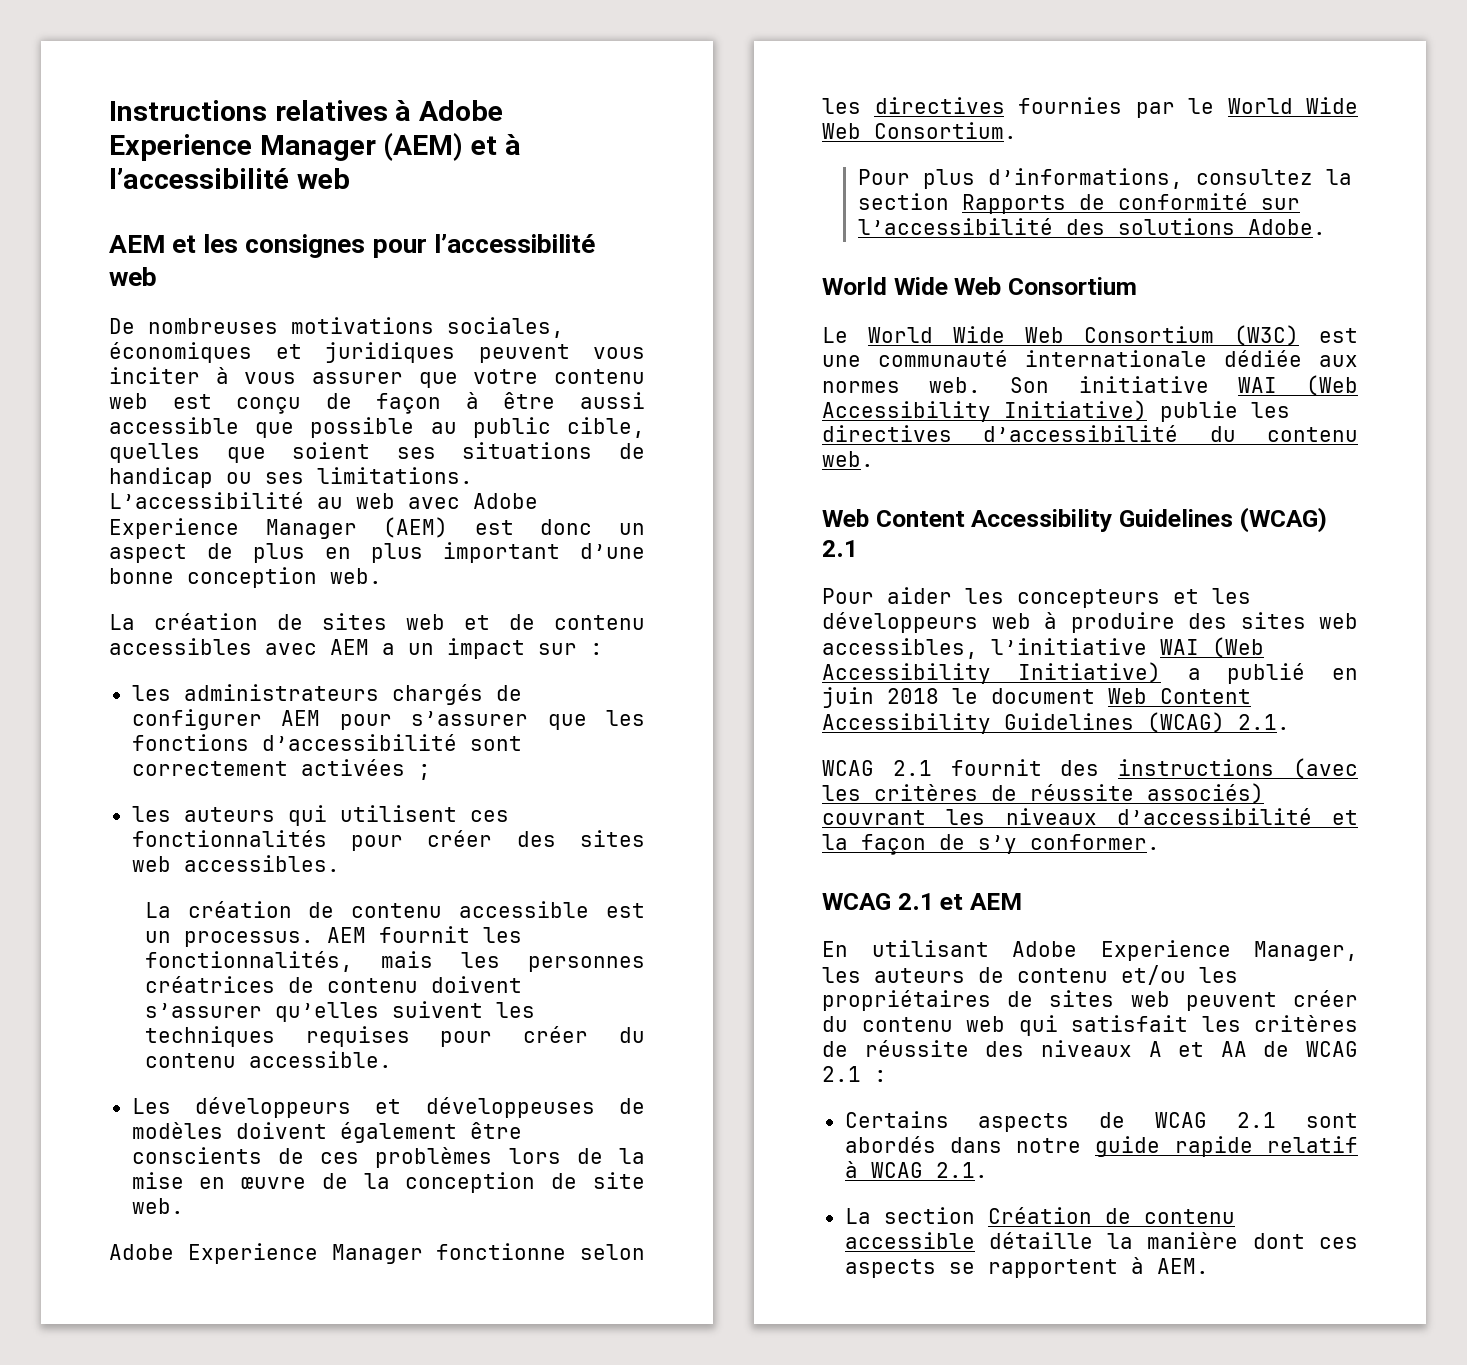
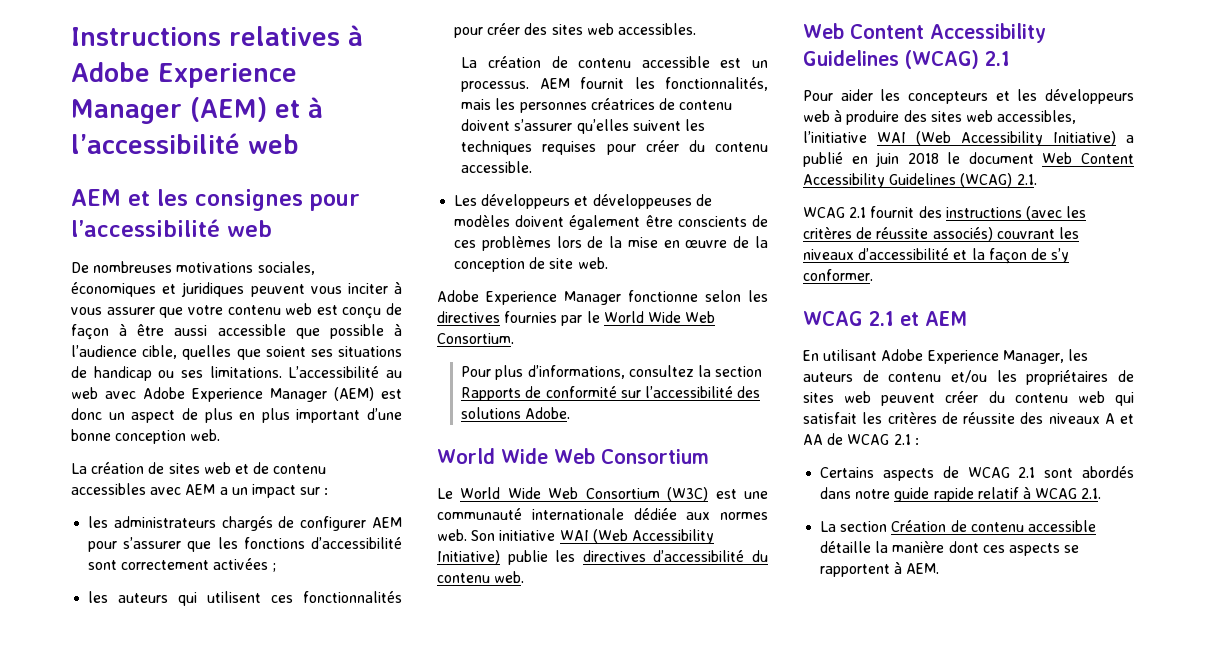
[430,417,551,438] au public -> [394,323,402,336] [71,345,137,357] à l’audience

